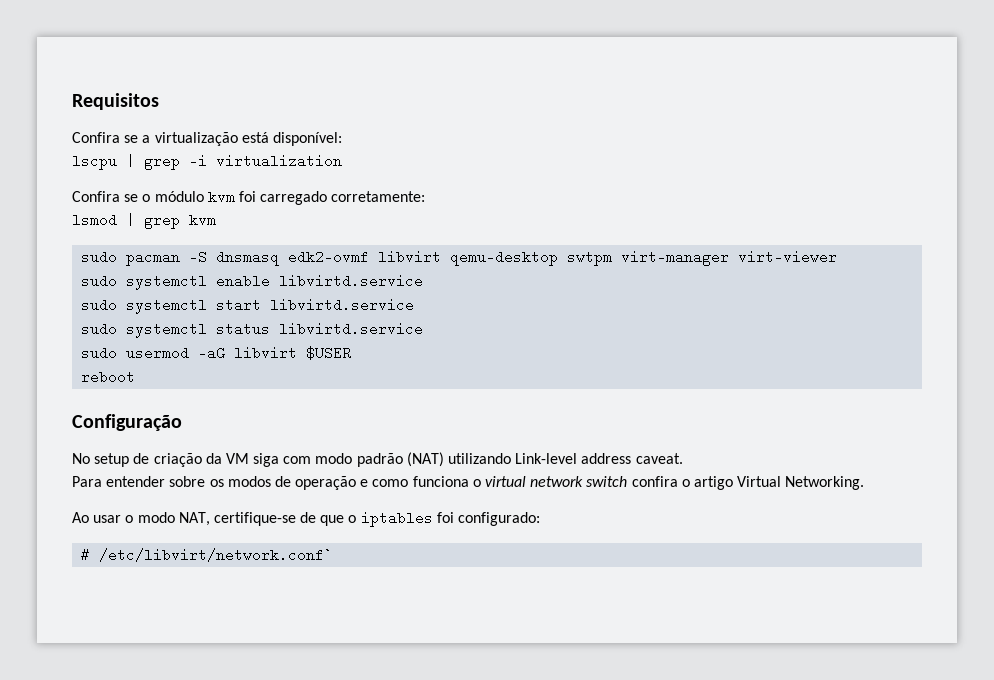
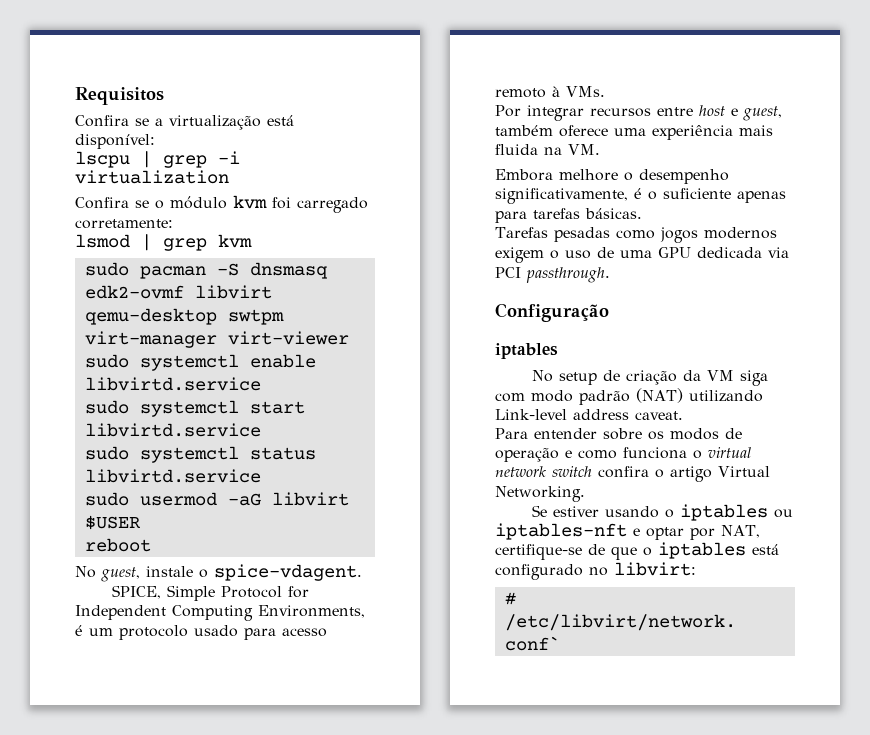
(136, 377) none -> [75,564,362,582] [112,585,310,601] [75,605,365,621] [75,625,327,640] [495,86,605,98] [495,105,782,121] [495,125,773,140] [495,144,600,155] [495,169,729,184] [495,188,786,204] [495,208,642,223] [495,227,777,243] [495,247,789,263] [495,267,610,283] // No guest, instale o spice-vdagent. // SPICE, Simple Protocol for Independent Computing Environments, é um protocolo usado para acesso remoto à VMs. // Por integrar recursos entre host e guest, também oferece uma experiência mais fluida na VM. // Embora melhore o desempenho significativamente, é o suficiente apenas para tarefas básicas. // Tarefas pesadas como jogos modernos exigem o uso de uma GPU dedicada via PCI passthrough.
(182, 422) none -> [495,343,558,359] // iptables
[72,512,175,523] Ao usar o modo -> [532,504,794,521] [495,523,715,540] Se estiver usando o iptables ou iptables-nft e optar por
[436,512,541,526] foi configurado: -> [752,544,779,555] [495,562,696,580] está configurado no libvirt:

